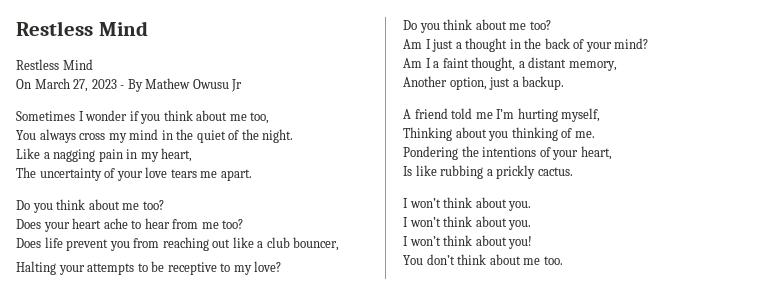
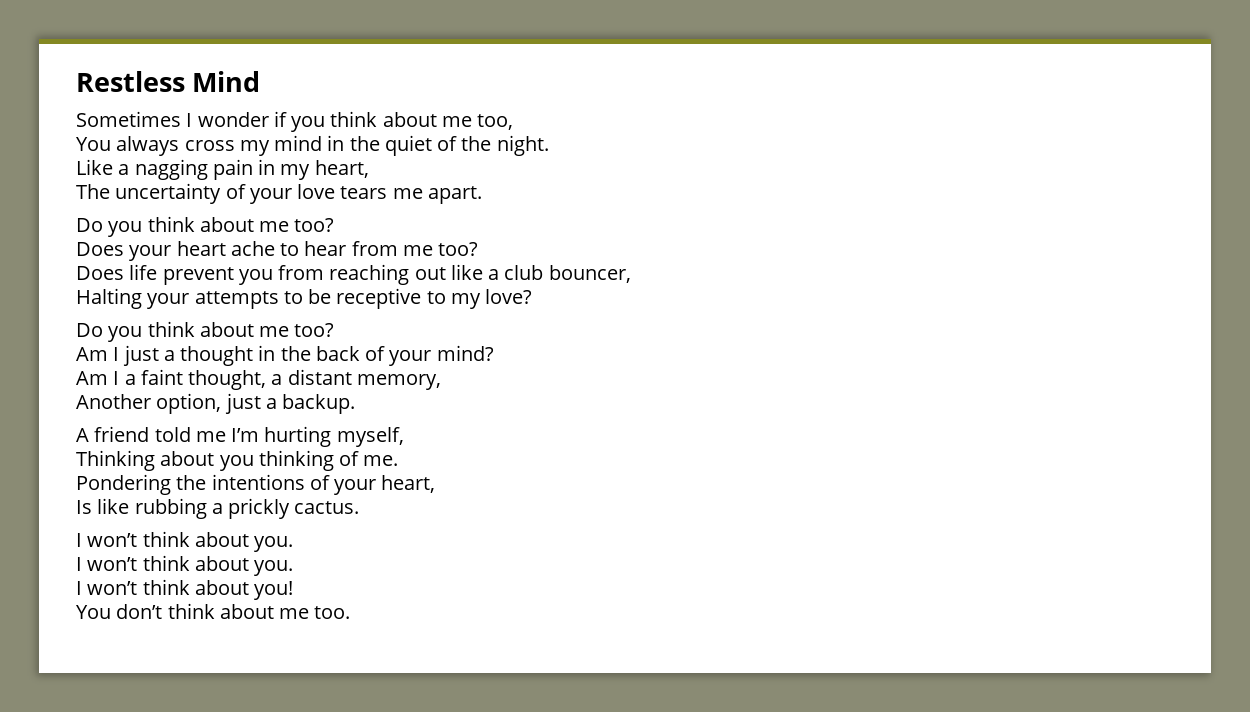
[16,21,148,36] [16,59,93,70] [16,78,243,92] Restless Mind // Restless Mind // On March 27, 2023 - By Mathew Owusu Jr -> [76,71,261,92] Restless Mind

